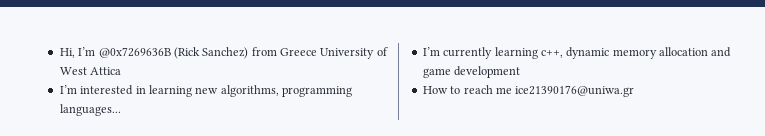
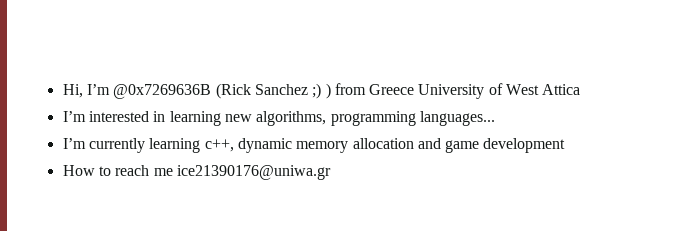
[202,47,249,59] Sanchez) -> [254,83,331,99] Sanchez ;) )

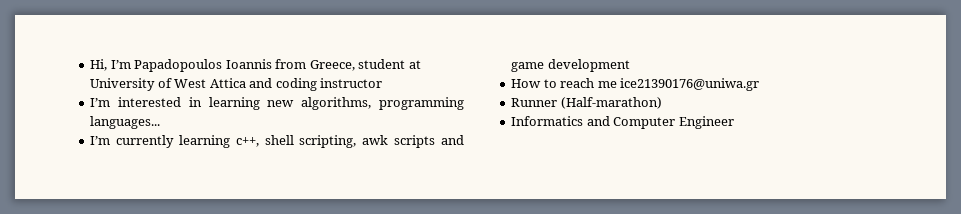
[113,83,415,99] @0x7269636B (Rick Sanchez ;) ) from Greece -> [134,59,421,72] Papadopoulos Ioannis from Greece, student at
(581, 89) none -> [249,78,383,91] and coding instructor
[237,138,414,153] dynamic memory allocation -> [264,135,436,148] shell scripting, awk scripts
(331, 172) none -> [511,97,662,109] [511,116,734,129] // Runner (Half-marathon) // Informatics and Computer Engineer

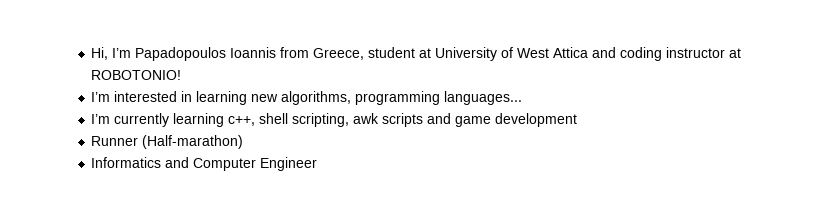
(383, 83) none -> [729,48,742,58] [91,70,182,80] at ROBOTONIO!
[511,78,760,91] // How to reach me ice21390176@uniwa.gr -> (578, 120) none

